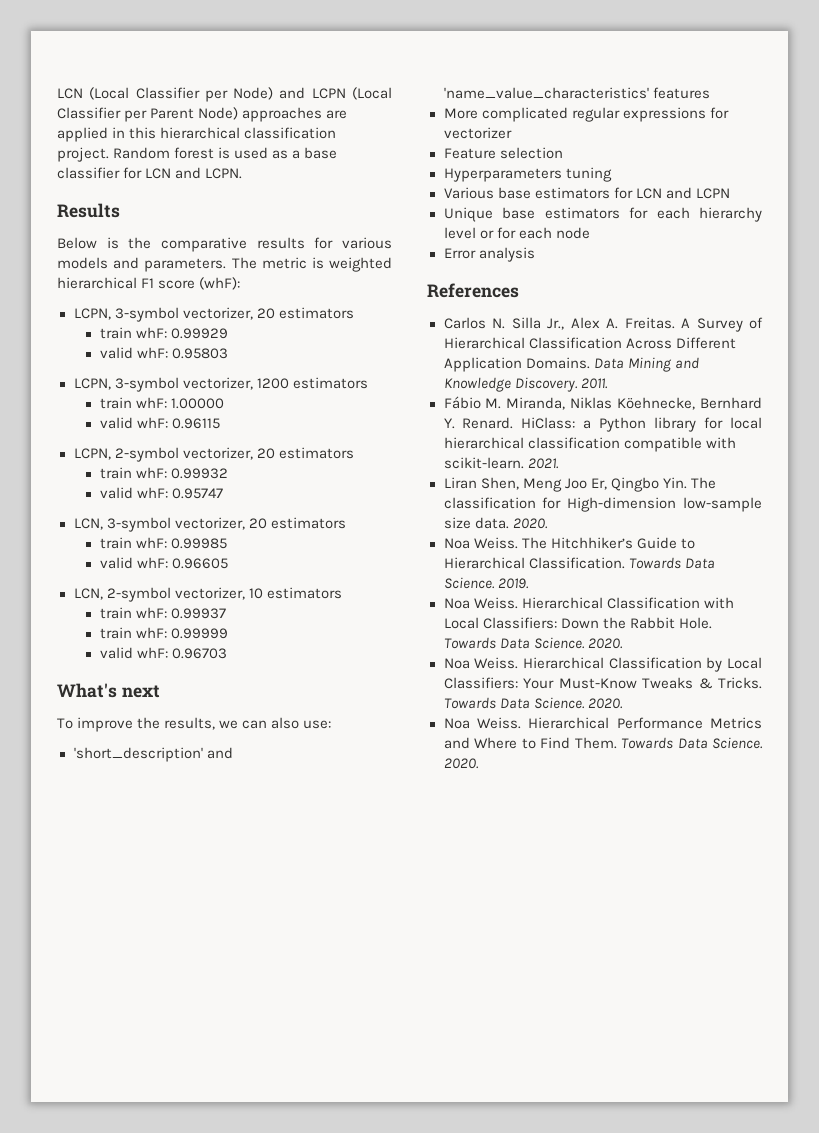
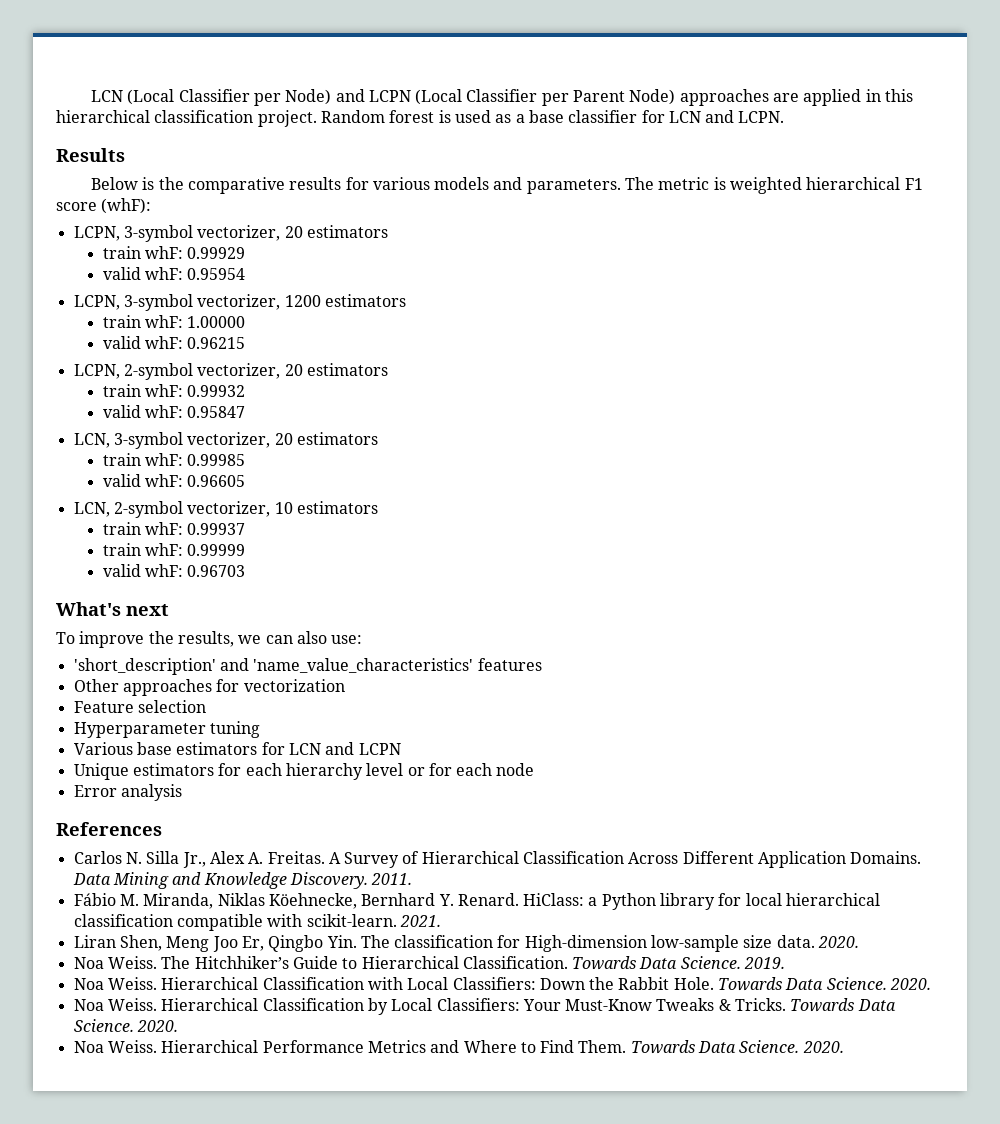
[171,348,228,359] 0.95803 -> [187,268,246,280] 0.95954
[171,418,220,429] 0.96115 -> [187,337,246,349] 0.96215
[171,488,223,499] 0.95747 -> [187,406,246,418] 0.95847
[443,107,729,122] [443,127,512,139] More complicated regular expressions for vectorizer -> [73,679,345,696] Other approaches for vectorization
[443,168,562,182] Hyperparameters -> [73,722,206,738] Hyperparameter
[502,207,535,219] base -> (129, 771) none

